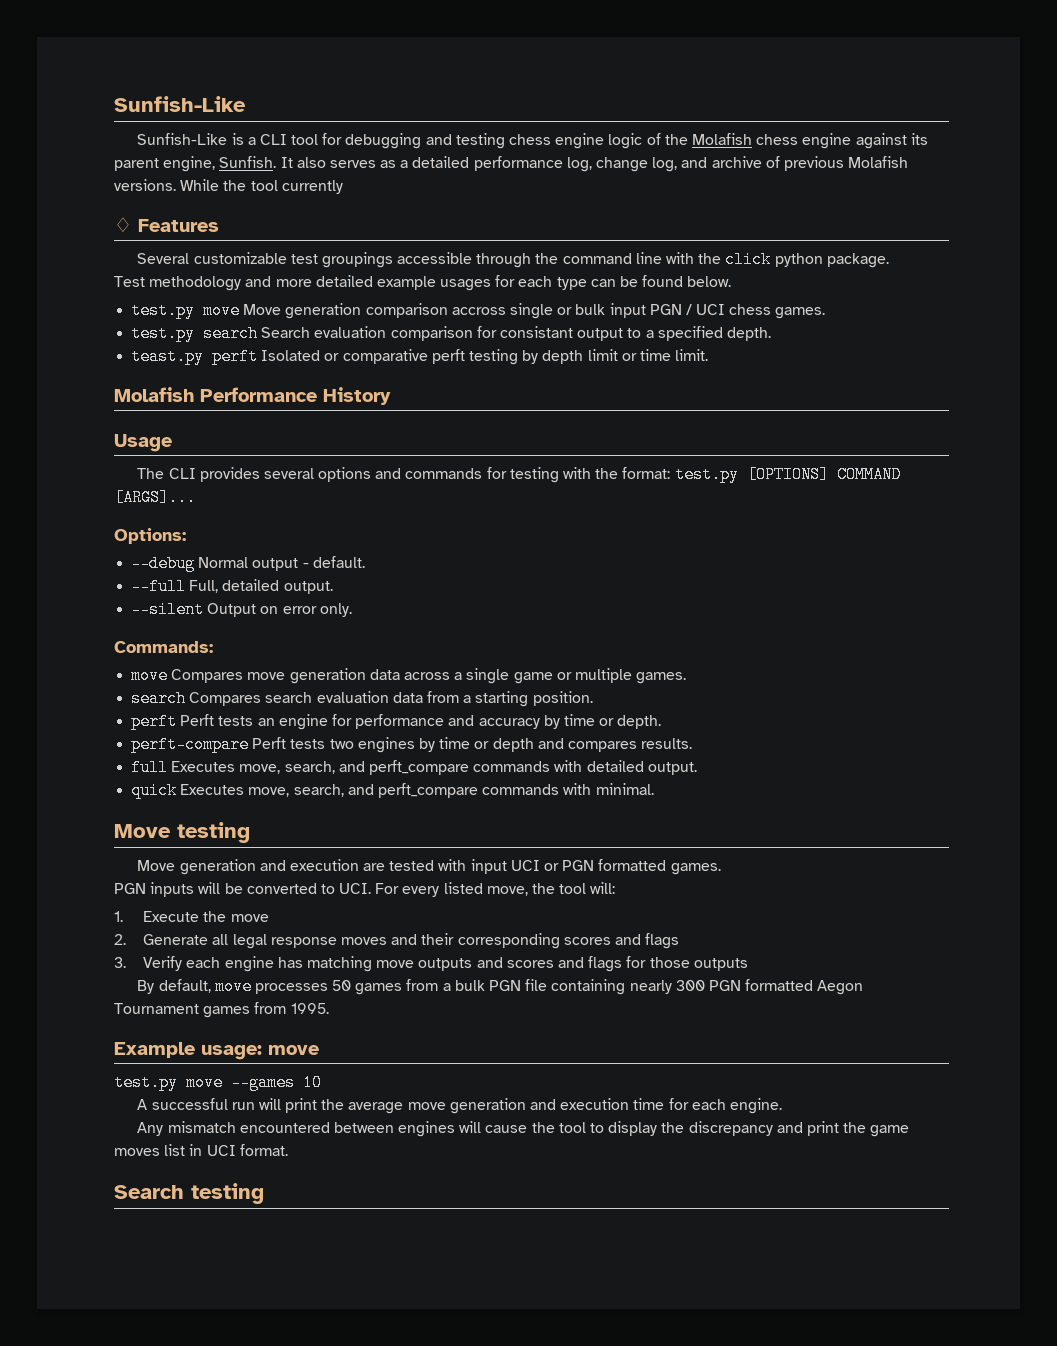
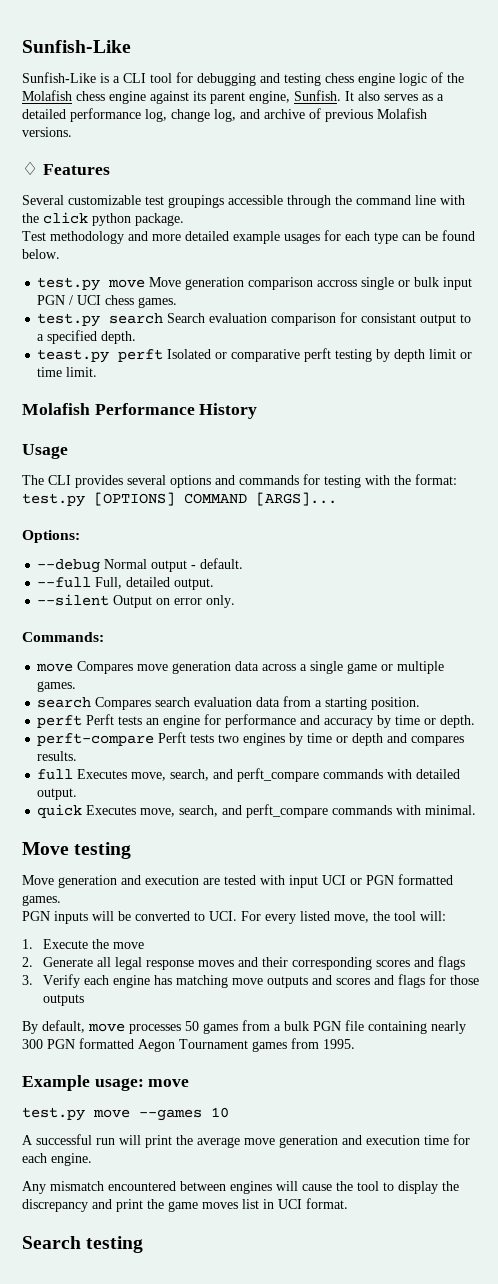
[180,179,343,194] While the tool currently -> (72, 132) none

